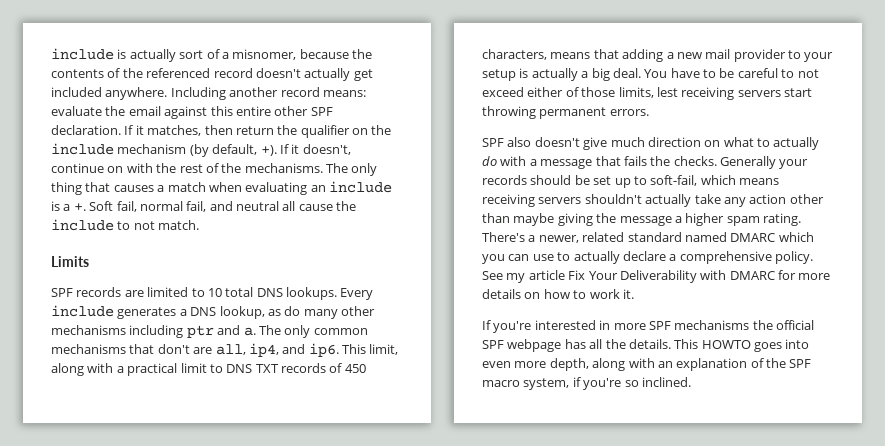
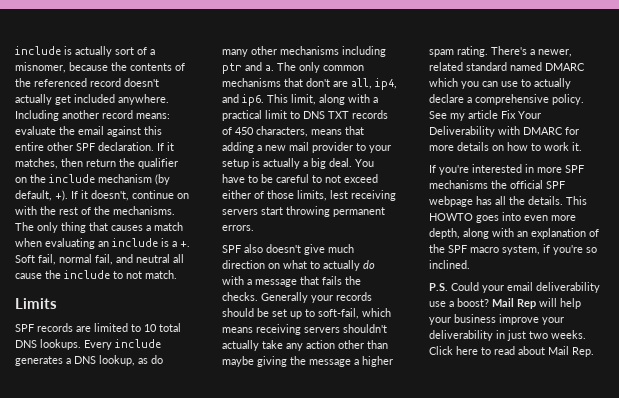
(691, 382) none -> [429,282,600,293] [429,298,581,309] [429,314,564,325] [429,330,586,341] [429,346,594,357] // P.S. Could your email deliverability use a boost? Mail Rep will help your business improve your deliverability in just two weeks. Click here to read about Mail Rep.

